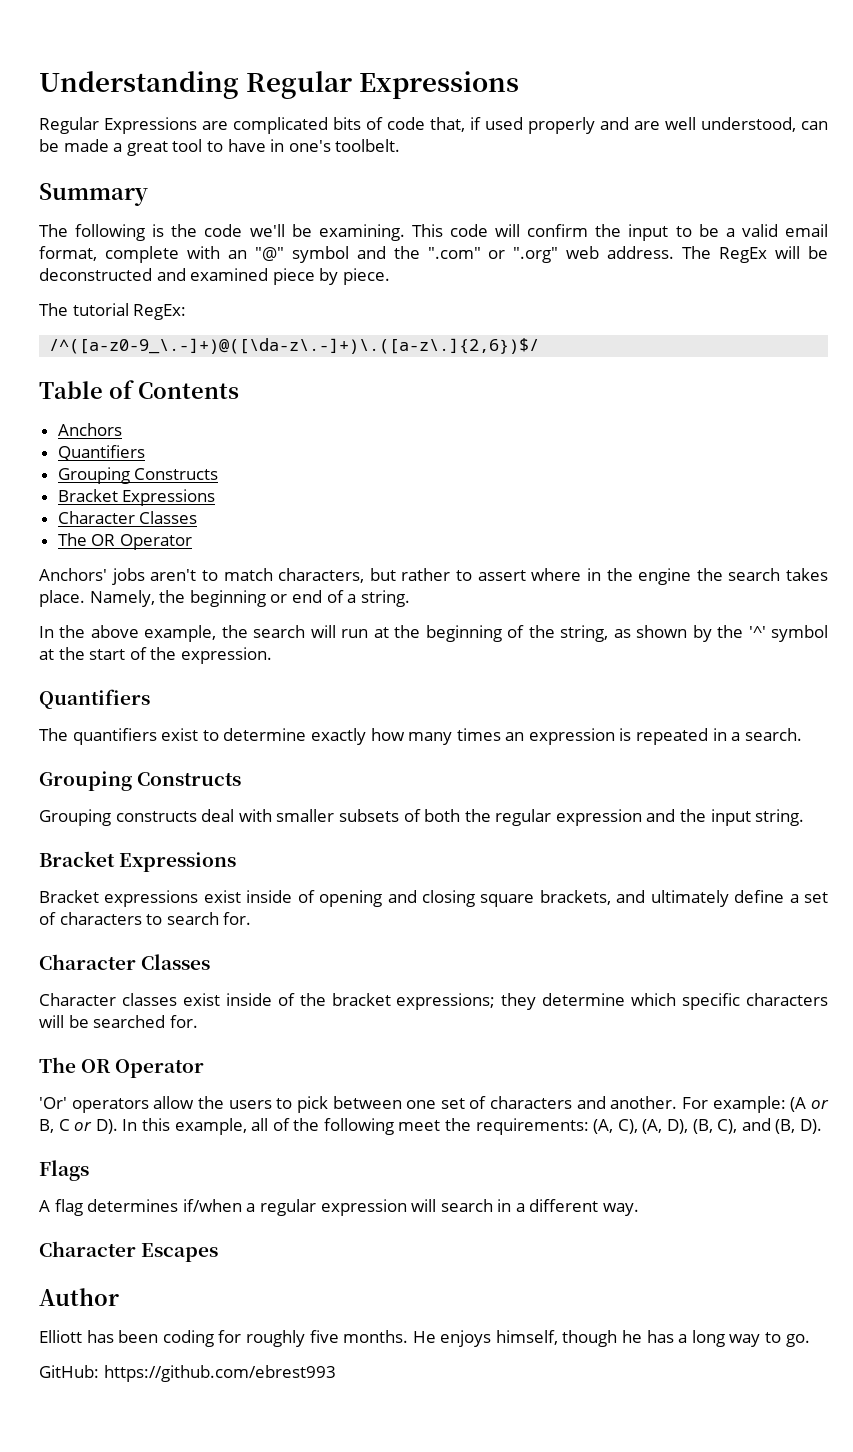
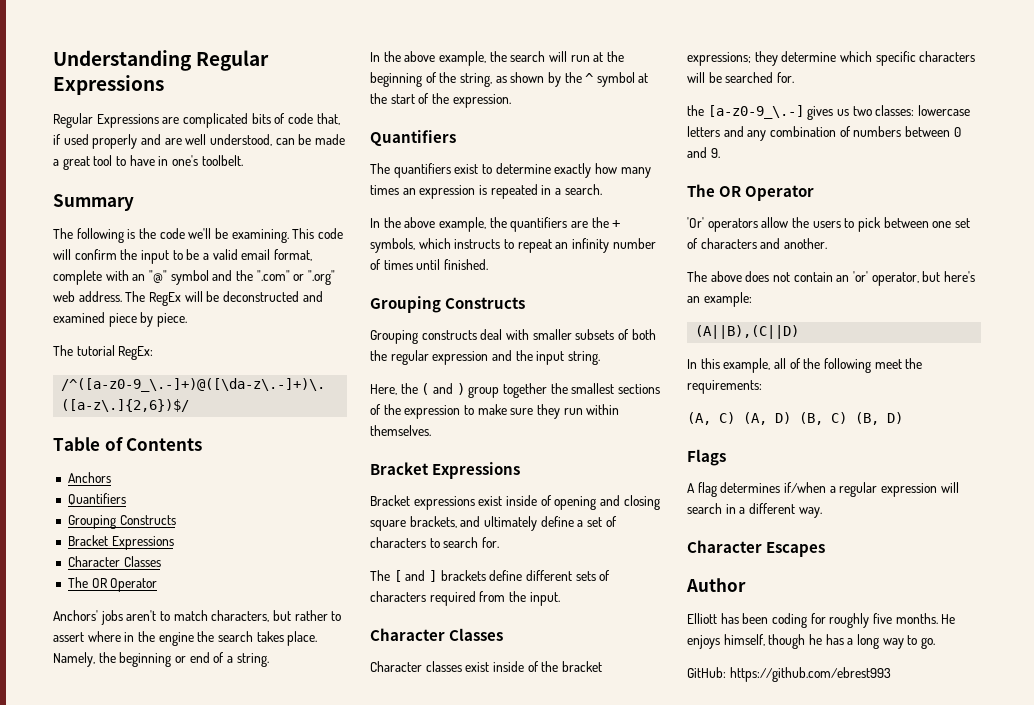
[748,626,766,638] '^' -> [585,73,594,83] ^
(802, 734) none -> [370,217,621,232] [370,238,656,253] [370,259,488,270] // In the above example, the quantifiers are the + symbols, which instructs to repeat an infinity number of times until finished.
(805, 817) none -> [370,383,660,398] [370,404,620,419] [370,425,431,436] // Here, the ( and ) group together the smallest sections of the expression to make sure they run within themselves.
(252, 918) none -> [370,570,611,582] [370,591,560,606] // The [ and ] brackets define different sets of characters required from the input.
(198, 1021) none -> [687,105,970,120] [687,126,961,141] [687,147,720,158] // the [a-z0-9_\.-] gives us two classes: lowercase letters and any combination of numbers between 0 and 9.
[682,1096,829,1113] [39,1119,118,1134] For example: (A or B, C or D). -> [687,271,975,286] [687,292,752,307] [695,325,800,339] // The above does not contain an 'or' operator, but here's an example: // (A||B),(C||D) //
[593,1118,822,1134] (A, C), (A, D), (B, C), and (B, D). -> [687,412,903,425] // (A, C) (A, D) (B, C) (B, D)

